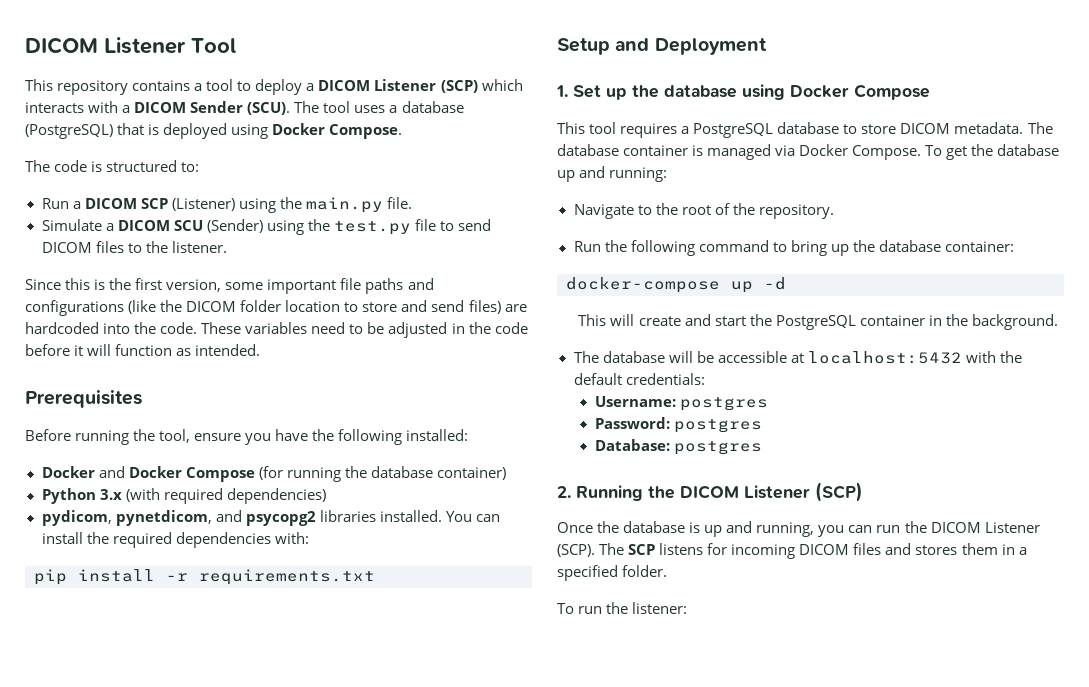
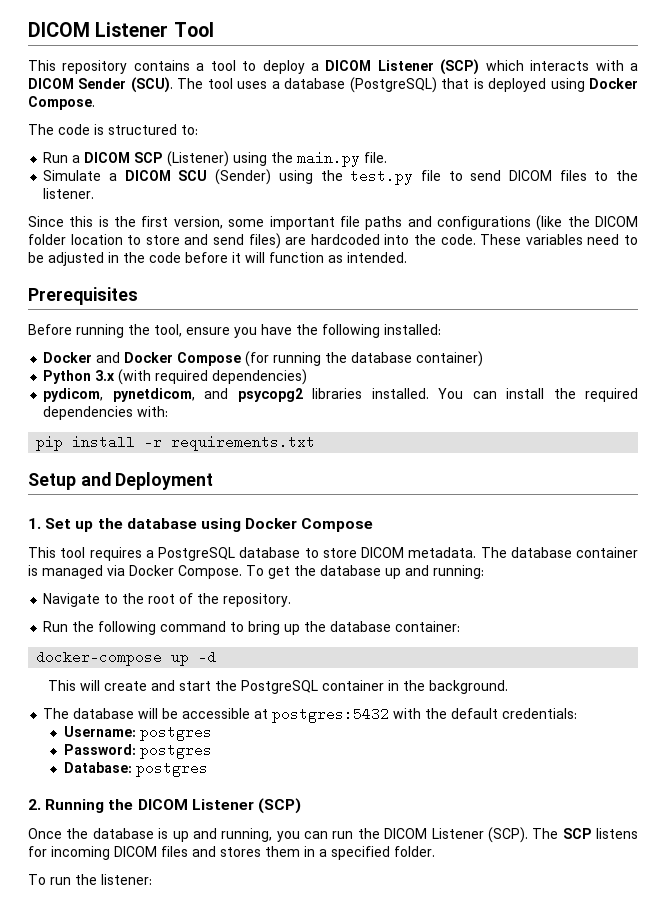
[807,351,962,364] localhost:5432 -> [272,707,390,723] postgres:5432

